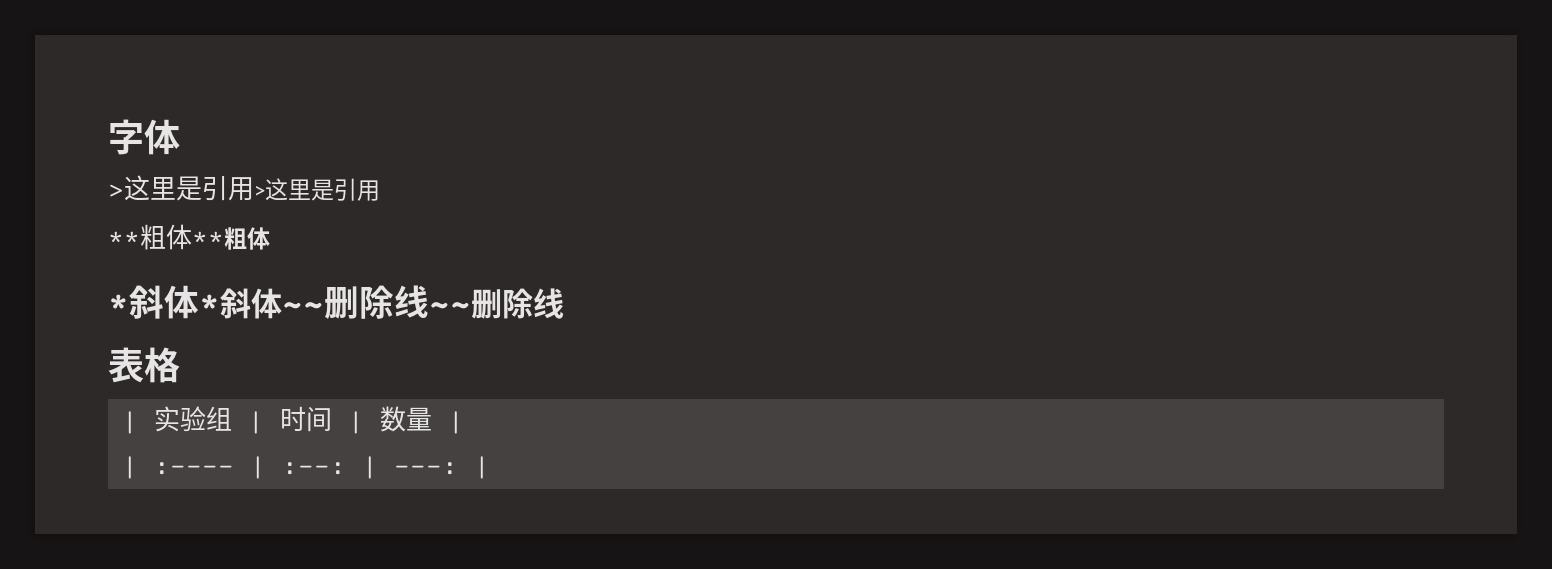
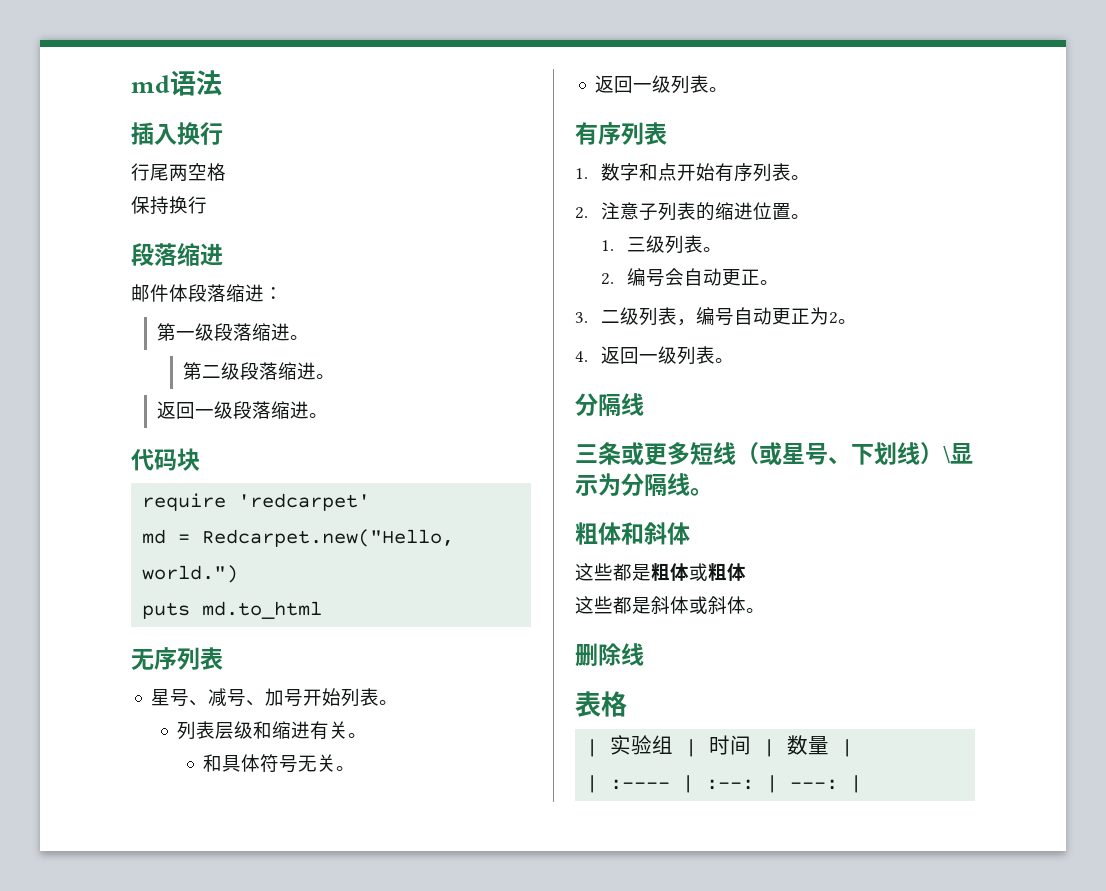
[108,119,180,155] [108,175,380,201] [108,224,270,250] [108,285,471,319] 字体 // >这里是引用>这里是引用 // **粗体**粗体 // *斜体*斜体~~删除线~~ -> [131,70,222,96] [131,122,223,145] [131,163,226,181] [131,196,207,215] [131,243,223,266] [131,284,283,302] [157,323,310,341] [183,362,336,380] [157,401,329,419] [131,448,200,471] [142,493,371,511] [142,529,455,547] [142,565,239,583] [142,601,323,619] [131,647,223,670] [151,688,399,707] [177,721,368,740] [203,754,356,773] [595,75,729,94] [575,122,667,145] [575,163,811,182] [575,202,811,221] [601,235,723,254] [601,268,780,287] [575,307,858,326] [575,346,735,365] [575,393,644,417] [575,442,973,466] [575,473,713,497] [575,522,690,545] [575,563,746,581] [575,596,765,614] md语法 // 插入换行 // 行尾两空格 // 保持换行 // 段落缩进 // 邮件体段落缩进： // 第一级段落缩进。 // 第二级段落缩进。 // 返回一级段落缩进。 // 代码块 // require 'redcarpet' // md = Redcarpet.new("Hello, world.") // puts md.to_html // 无序列表 // 星号、减号、加号开始列表。 // 列表层级和缩进有关。 // 和具体符号无关。 // 返回一级列表。 // 有序列表 // 1.数字和点开始有序列表。 // 2.注意子列表的缩进位置。 // 1.三级列表。 // 2.编号会自动更正。 // 3.二级列表，编号自动更正为2。 // 4.返回一级列表。 // 分隔线 // 三条或更多短线（或星号、下划线）\显示为分隔线。 // 粗体和斜体 // 这些都是粗体或粗体 // 这些都是斜体或斜体。 //

